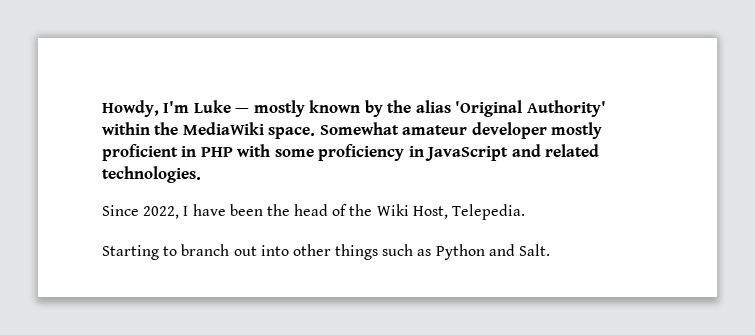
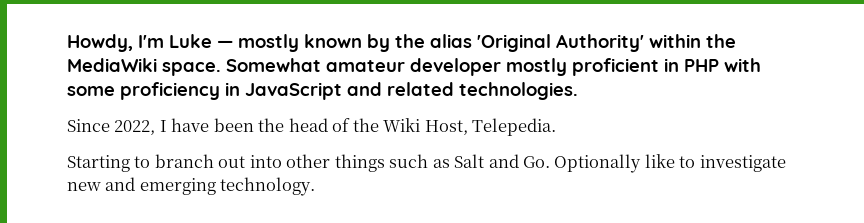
[435,244,551,260] Python and Salt. -> [454,154,786,173] [67,177,316,196] Salt and Go. Optionally like to investigate new and emerging technology.

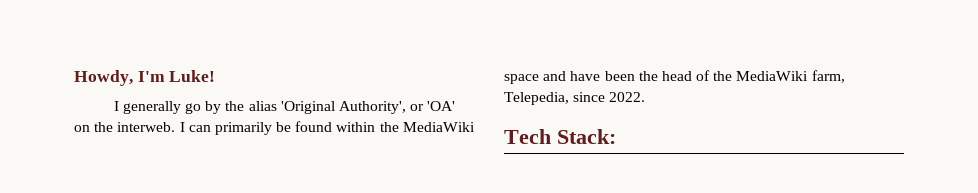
[169,34,736,52] [67,58,761,76] [67,82,578,100] [67,119,167,135] Luke — mostly known by the alias 'Original Authority' within the MediaWiki space. Somewhat amateur developer mostly proficient in PHP with some proficiency in JavaScript and related technologies. // Since 2022, I -> [169,70,216,82] [113,101,456,114] [74,121,475,135] [504,71,567,84] Luke! // I generally go by the alias 'Original Authority', or 'OA' on the interweb. I can primarily be found within the MediaWiki space and
[383,118,557,136] [67,154,786,173] [67,177,316,196] Wiki Host, Telepedia. // Starting to branch out into other things such as Salt and Go. Optionally like to investigate new and emerging technology. -> [736,70,845,83] [504,92,646,105] [504,129,616,144] MediaWiki farm, Telepedia, since 2022. // Tech Stack:

